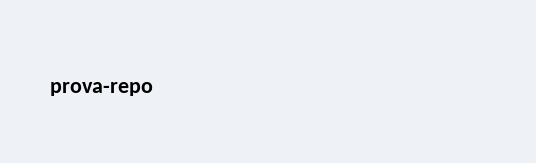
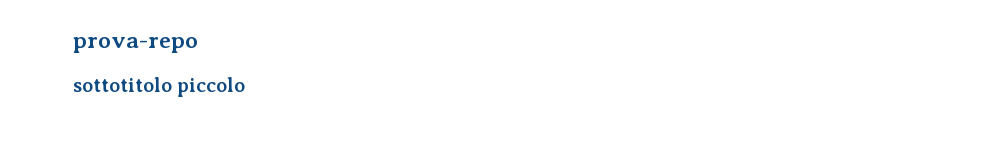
(153, 89) none -> [73,77,246,97] // sottotitolo piccolo

